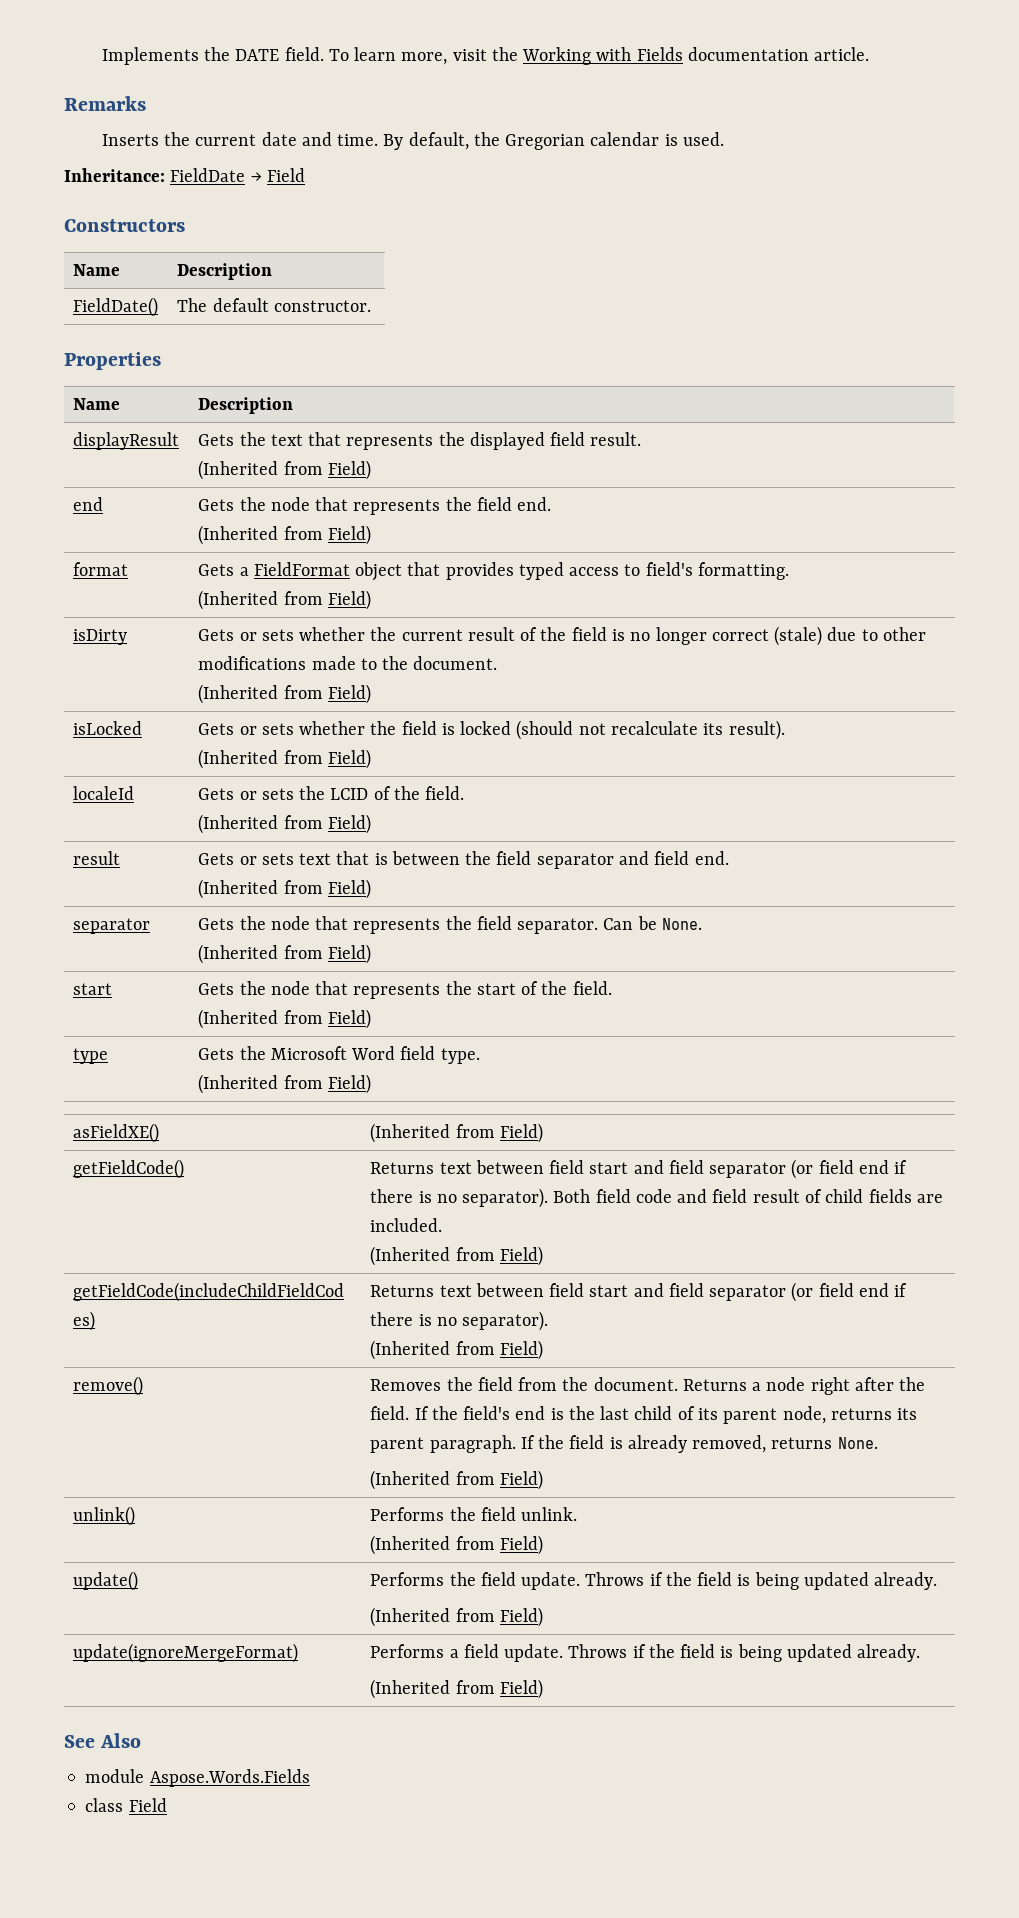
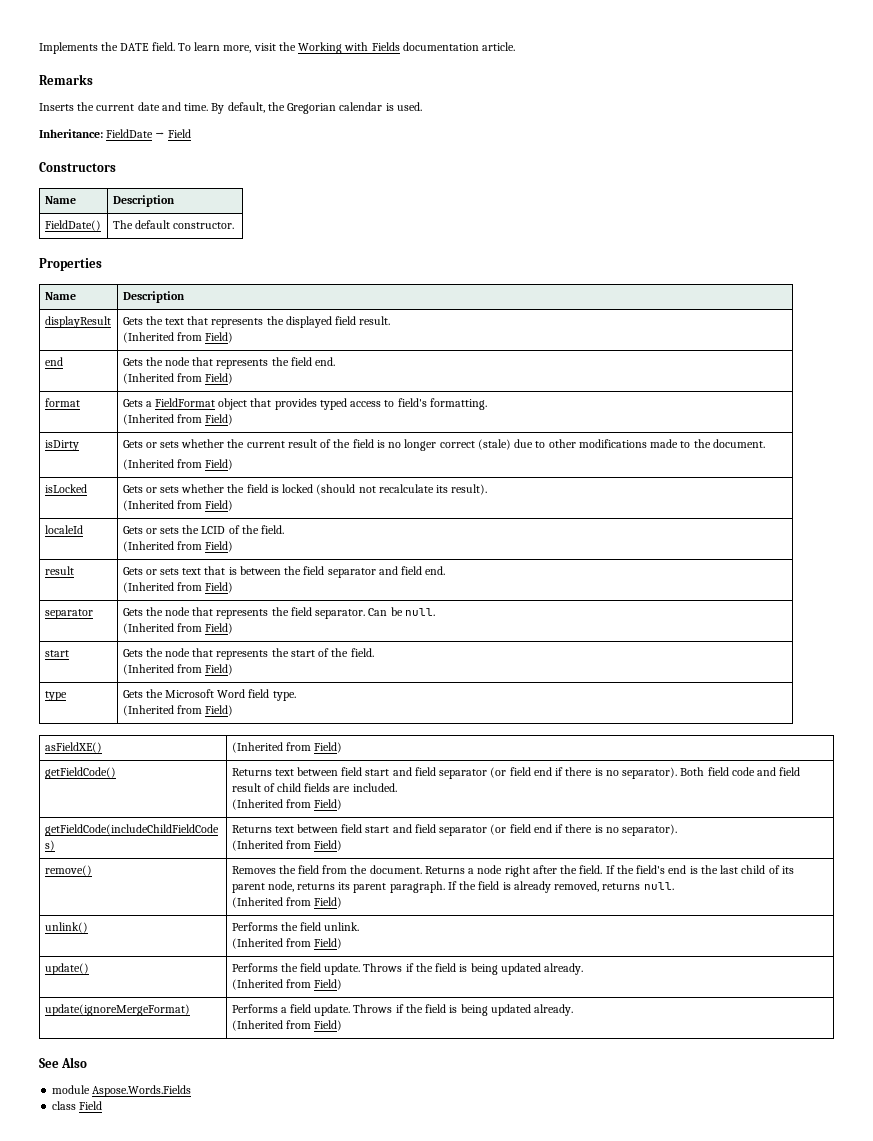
[661,918,702,930] None. -> [404,608,435,616] null.
[837,1437,878,1449] None. -> [643,882,674,890] null.

